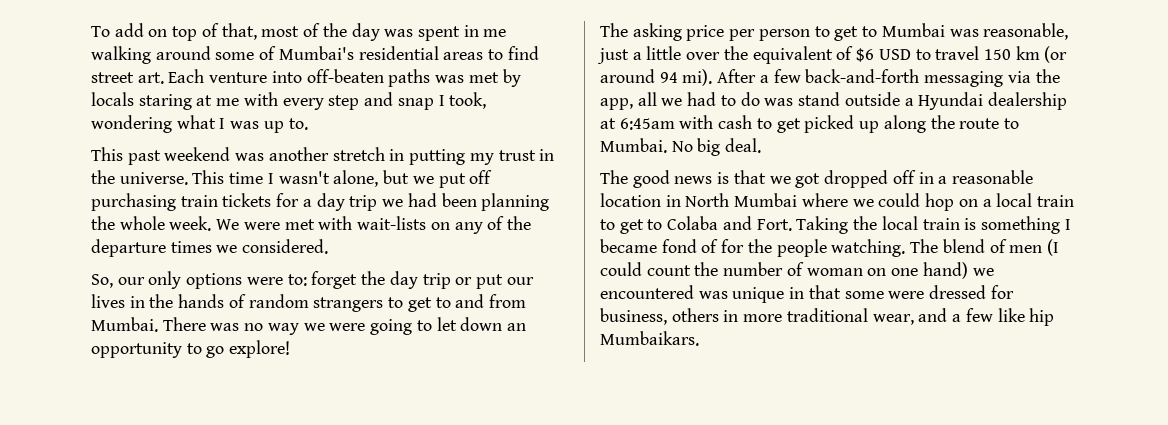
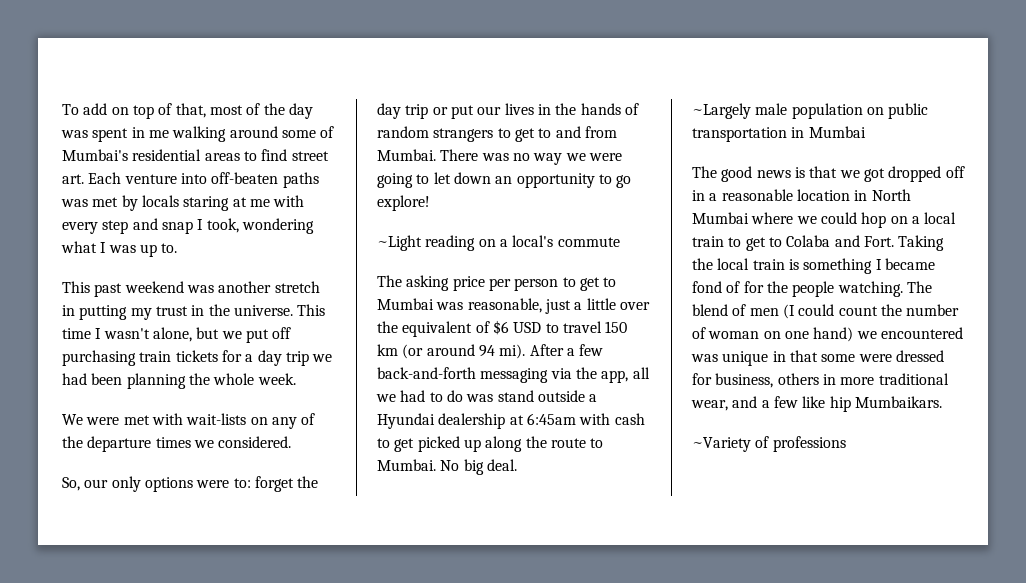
(212, 223) none -> (296, 379) //
(291, 349) none -> [377,235,620,251] // ~Light reading on a local's commute
(762, 145) none -> [692,103,929,119] [692,126,866,142] // ~Largely male population on public transportation in Mumbai
(699, 338) none -> [692,436,846,452] // ~Variety of professions

